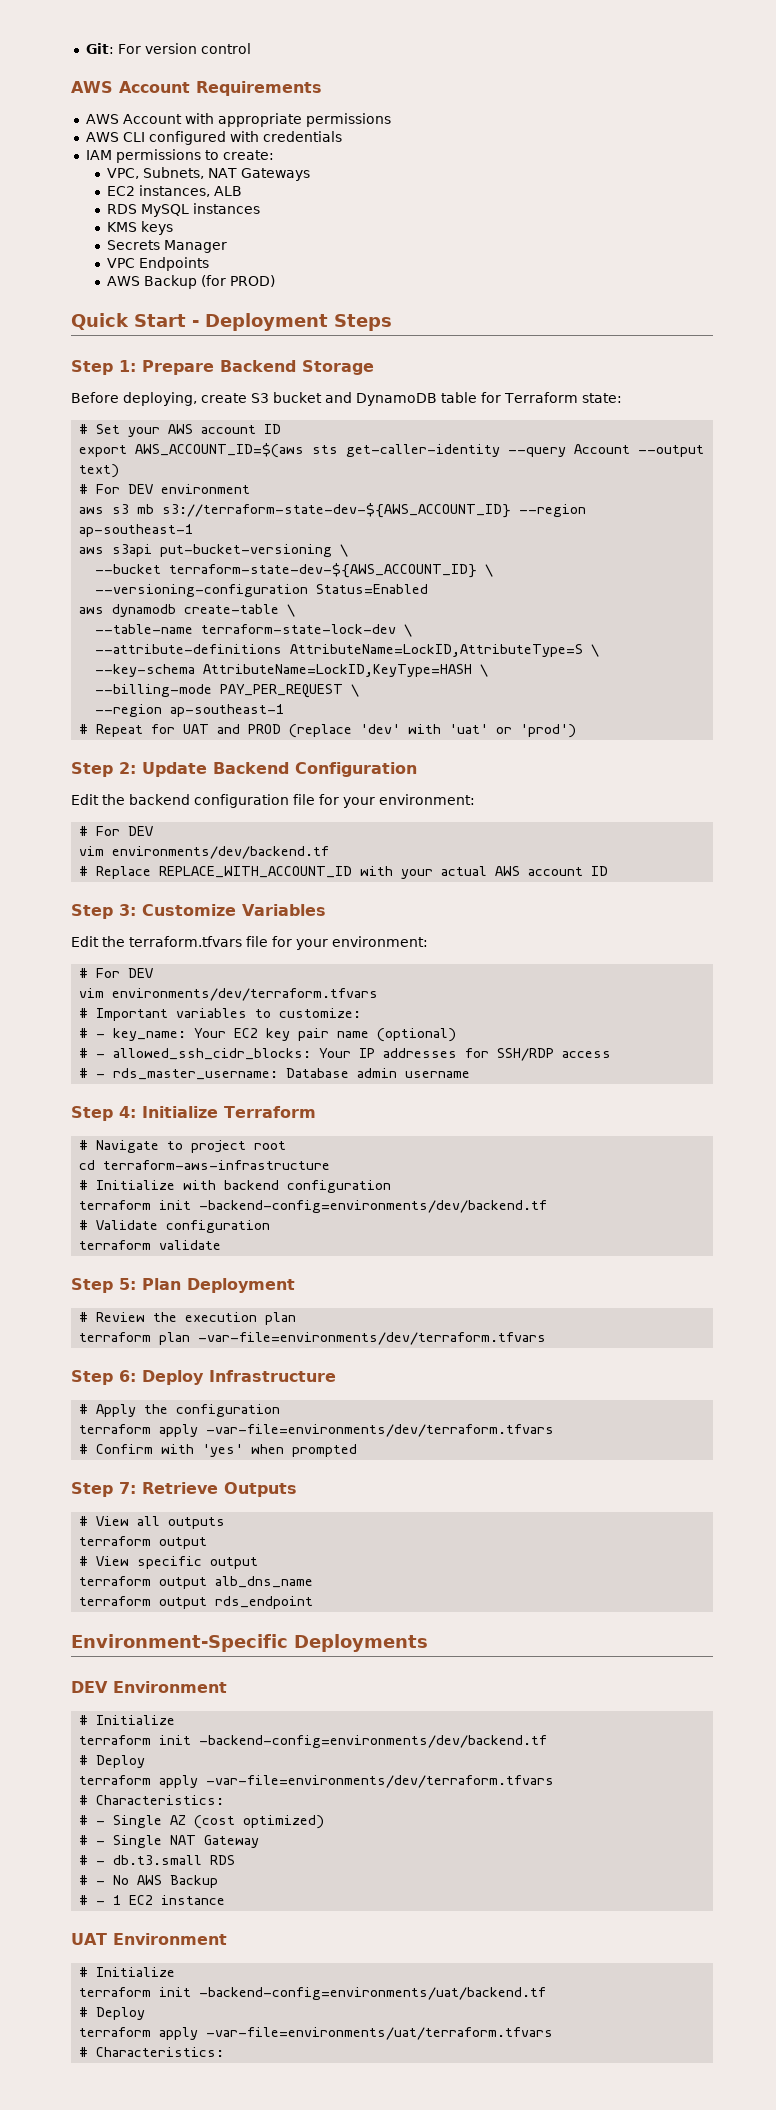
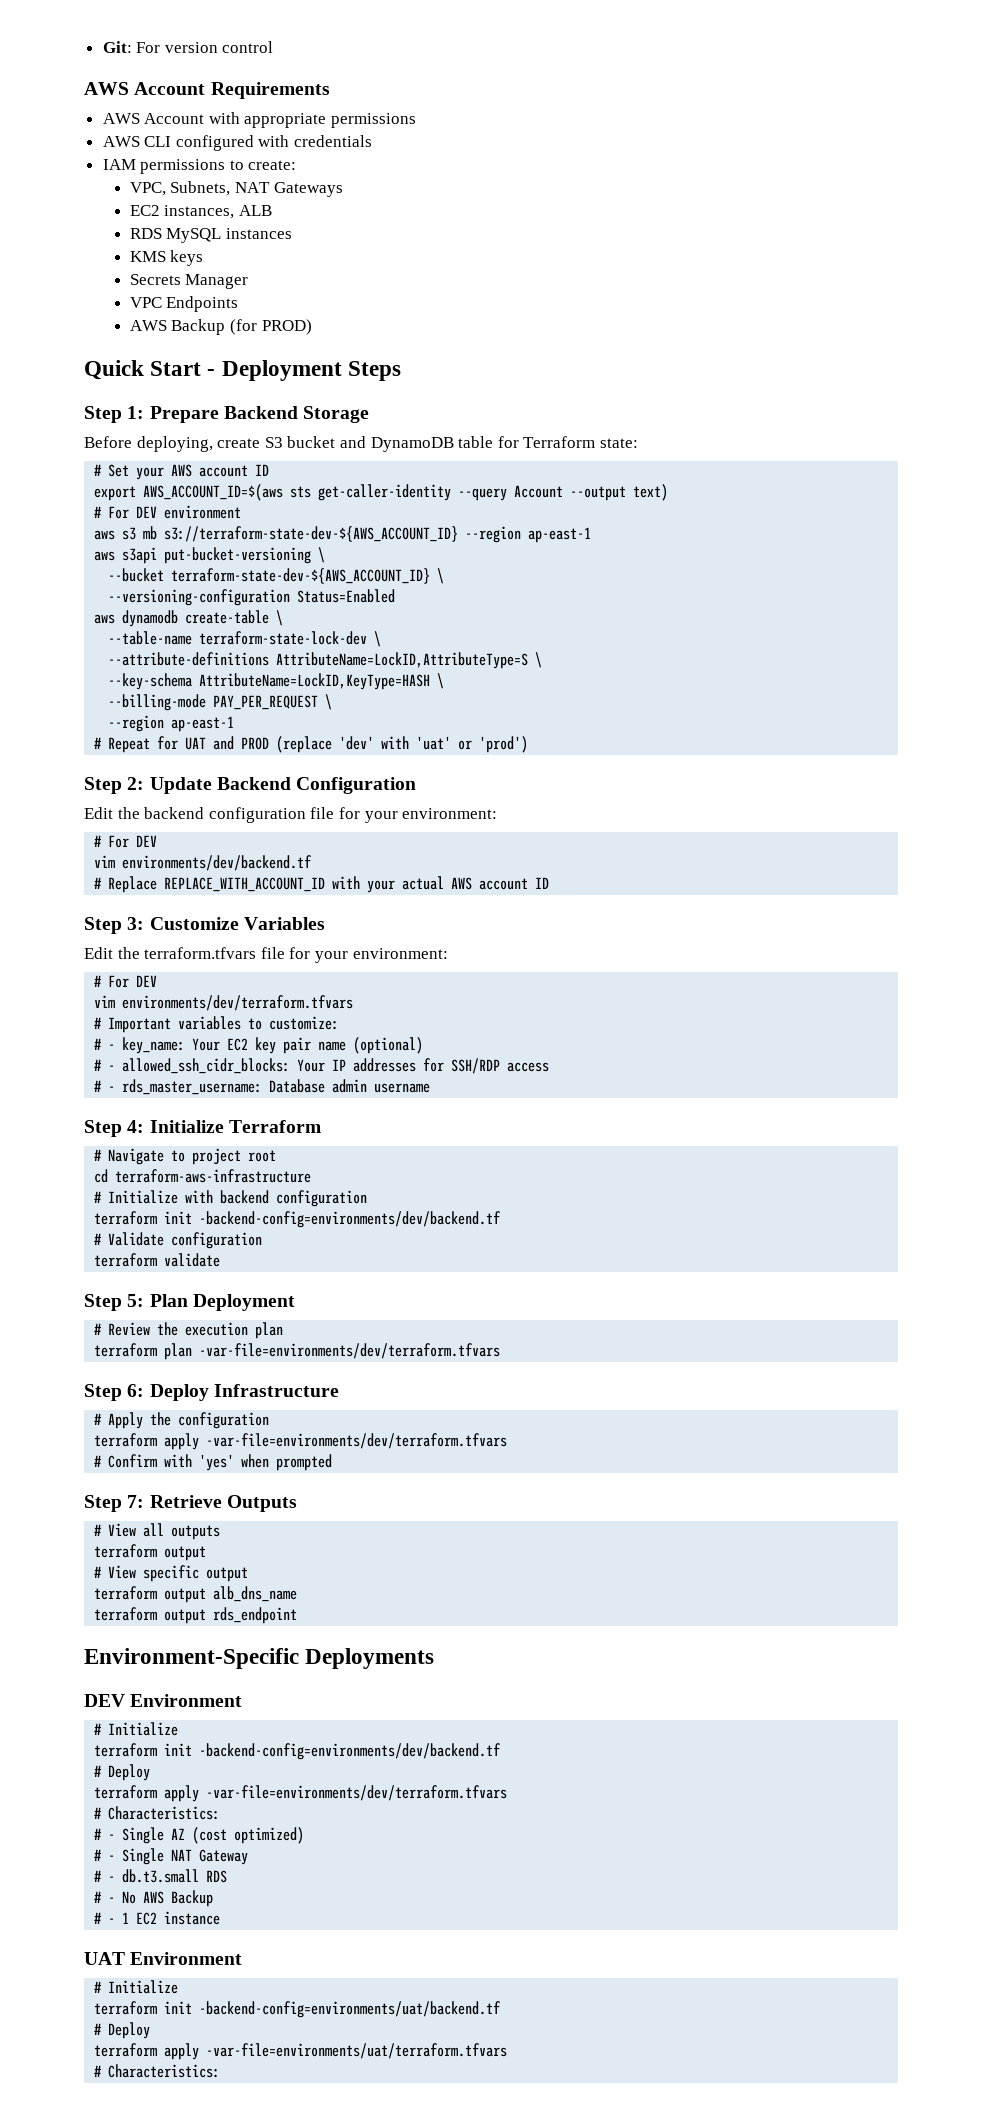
[79,524,194,537] ap-southeast-1 -> [528,527,592,543] ap-east-1
[170,704,285,717] ap-southeast-1 -> [171,716,235,732] ap-east-1

